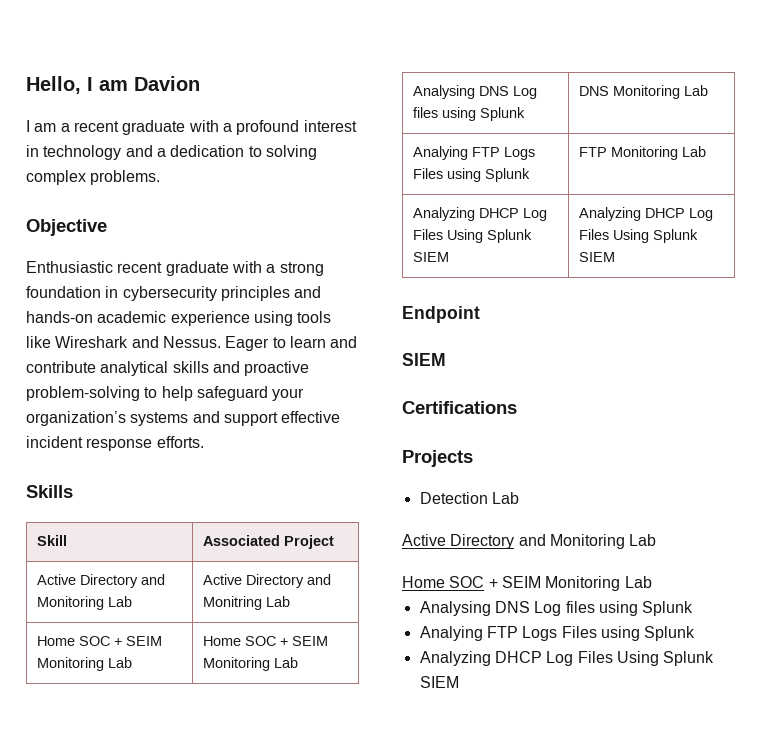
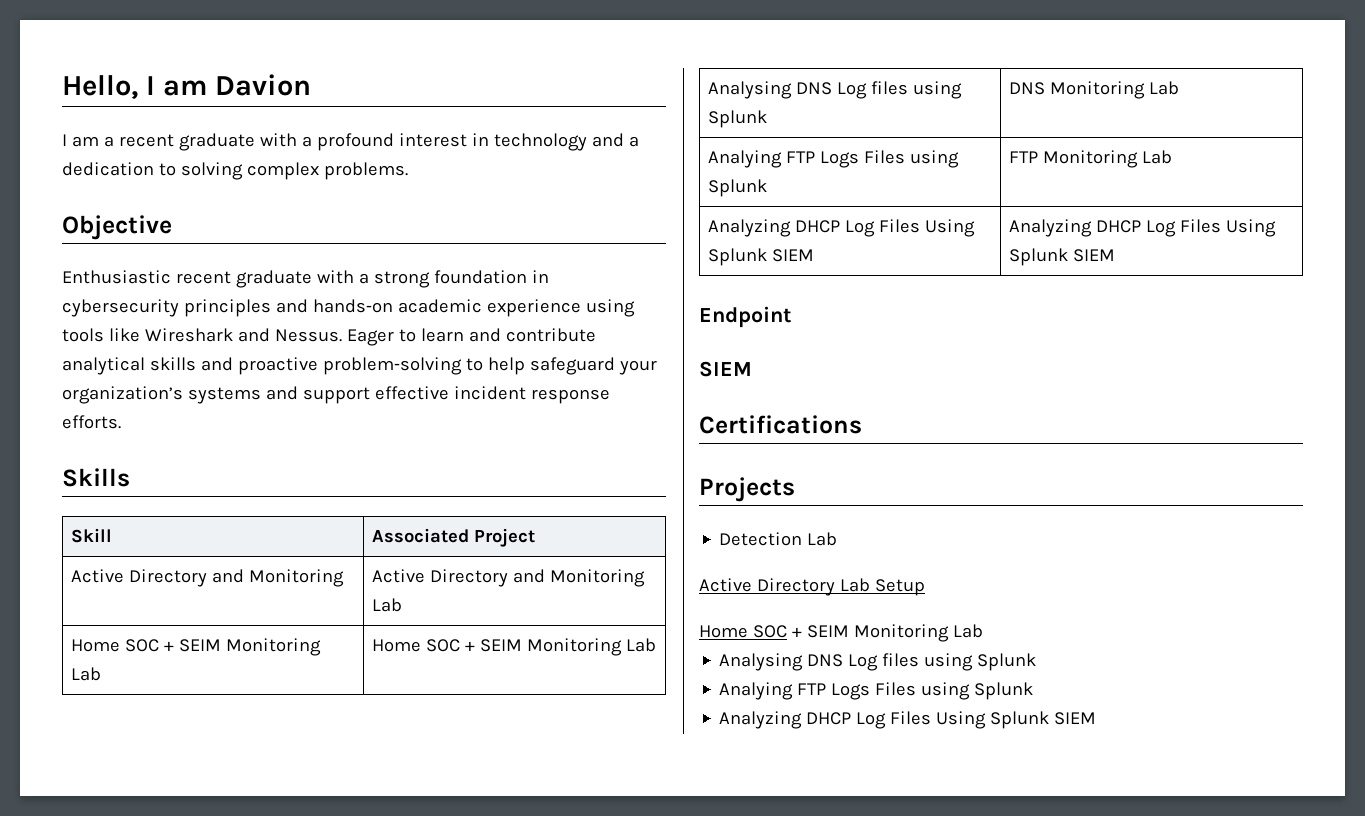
[108,596,133,607] [203,574,332,588] [203,596,263,610] Lab | Active Directory and Monitring -> [372,569,646,587] | Active Directory and Monitoring
[518,534,657,549] and Monitoring Lab -> [839,578,925,596] Lab Setup

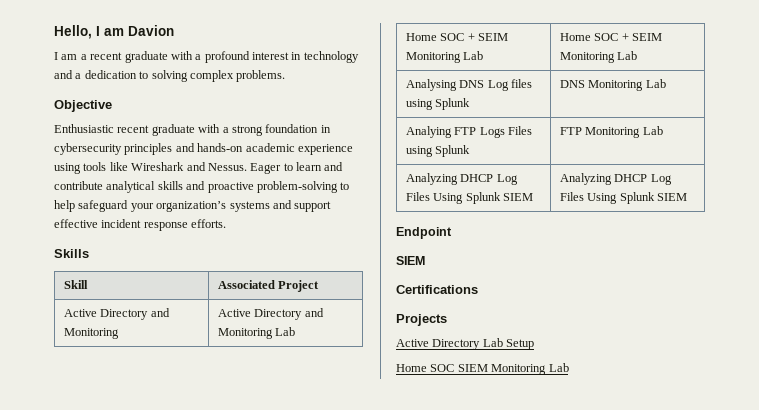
[719,532,838,546] // Detection Lab -> (447, 320) none
[791,624,983,642] [719,653,1037,671] [719,682,1034,700] [719,711,1097,729] + SEIM Monitoring Lab // Analysing DNS Log files using Splunk // Analying FTP Logs Files using Splunk // Analyzing DHCP Log Files Using Splunk SIEM -> [457,363,569,375] SIEM Monitoring Lab

